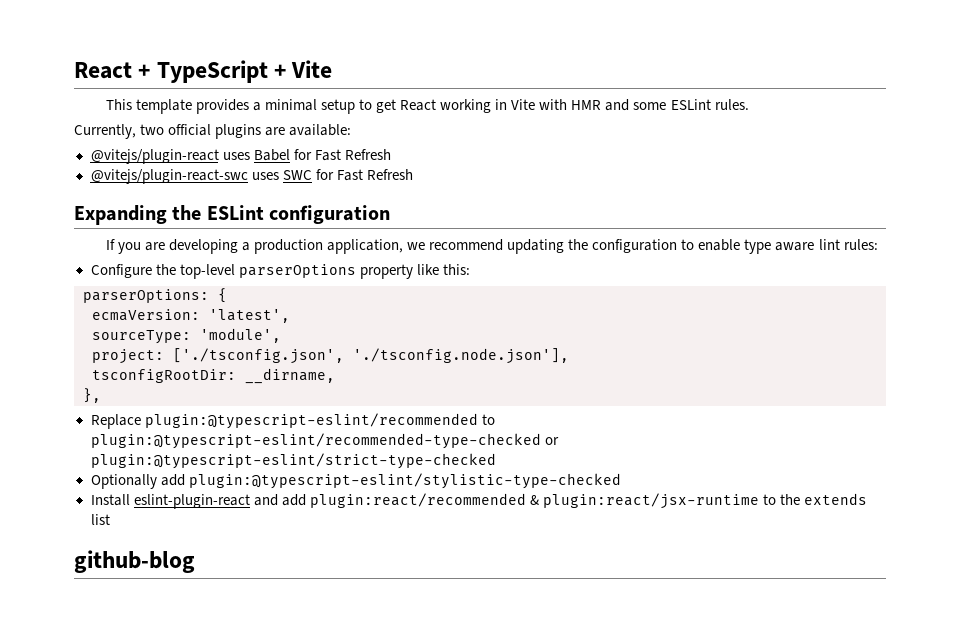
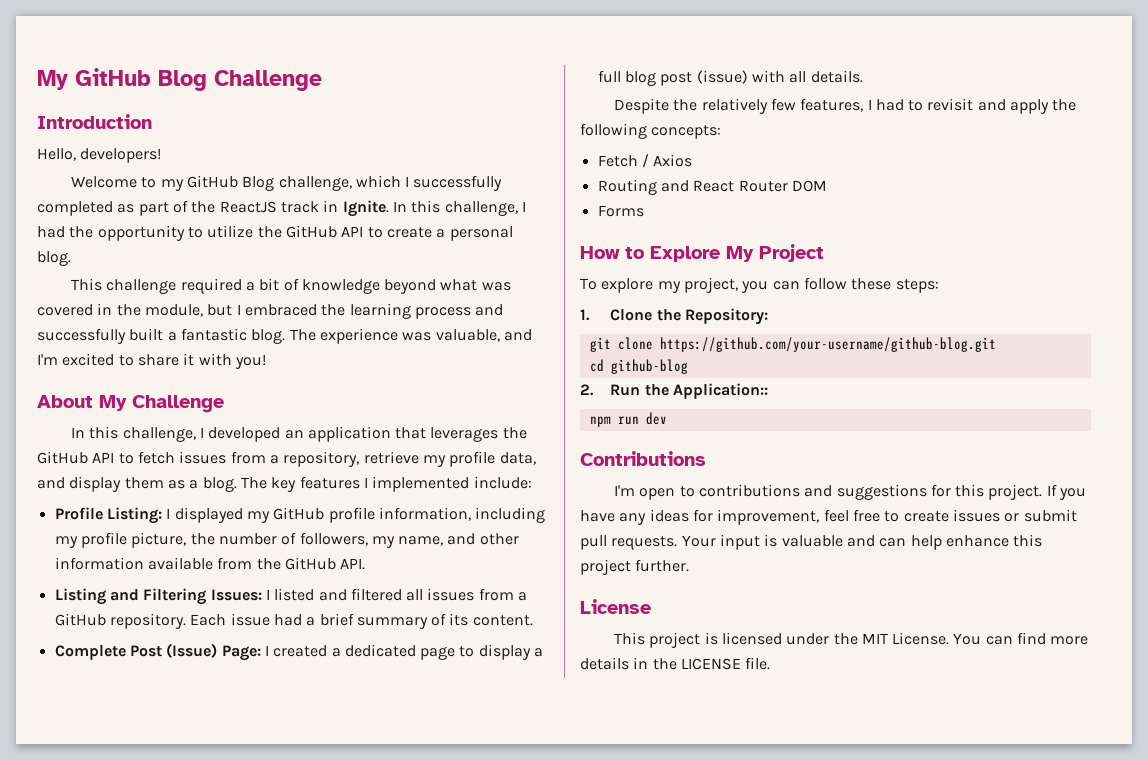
[74,60,333,83] [105,99,749,114] [74,124,352,139] [90,149,391,164] [90,169,413,184] [74,205,391,225] [105,239,878,254] [90,264,470,279] [83,288,227,303] [92,309,290,323] [92,328,281,344] [92,348,569,364] [92,368,335,384] [83,388,101,403] [90,413,495,429] [90,433,559,449] [90,453,496,469] [90,473,621,489] [90,493,867,509] [90,514,110,525] [74,550,195,573] React + TypeScript + Vite // This template provides a minimal setup to get React working in Vite with HMR and some ESLint rules. // Currently, two official plugins are available: // @vitejs/plugin-react uses Babel for Fast Refresh // @vitejs/plugin-react-swc uses SWC for Fast Refresh // Expanding the ESLint configuration // If you are developing a production application, we recommend updating the configuration to enable type aware lint rules: // Configure the top-level parserOptions property like this: // parserOptions: { // ecmaVersion: 'latest', // sourceType: 'module', // project: ['./tsconfig.json', './tsconfig.node.json'], // tsconfigRootDir: __dirname, // }, // Replace plugin:@typescript-eslint/recommended to plugin:@typescript-eslint/recommended-type-checked or plugin:@typescript-eslint/strict-type-checked // Optionally add plugin:@typescript-eslint/stylistic-type-checked // Install eslint-plugin-react and add plugin:react/recommended & plugin:react/jsx-runtime to the extends list // github-blog -> [37,68,322,91] [37,114,152,129] [37,148,162,163] [70,175,503,191] [37,200,526,217] [37,225,513,241] [37,251,71,266] [70,278,511,294] [37,303,504,319] [37,328,532,344] [37,353,266,369] [37,395,224,413] [70,426,527,442] [37,451,536,467] [37,476,532,492] [54,507,546,524] [54,532,519,548] [54,557,366,570] [54,588,528,605] [54,613,533,629] [54,643,544,661] [597,70,863,86] [613,98,1077,114] [580,123,722,139] [597,154,693,168] [597,179,827,195] [597,205,644,217] [580,244,824,262] [580,277,939,293] [580,308,769,325] [589,337,996,352] [589,359,688,374] [580,383,769,399] [589,412,667,427] [580,451,706,466] [613,484,1087,500] [580,509,1077,525] [580,534,1043,550] [580,559,690,575] [580,599,651,614] [613,632,1089,648] [580,657,771,670] My GitHub Blog Challenge // Introduction // Hello, developers! // Welcome to my GitHub Blog challenge, which I successfully completed as part of the ReactJS track in Ignite. In this challenge, I had the opportunity to utilize the GitHub API to create a personal blog. // This challenge required a bit of knowledge beyond what was covered in the module, but I embraced the learning process and successfully built a fantastic blog. The experience was valuable, and I'm excited to share it with you! // About My Challenge // In this challenge, I developed an application that leverages the GitHub API to fetch issues from a repository, retrieve my profile data, and display them as a blog. The key features I implemented include: // Profile Listing: I displayed my GitHub profile information, including my profile picture, the number of followers, my name, and other information available from the GitHub API. // Listing and Filtering Issues: I listed and filtered all issues from a GitHub repository. Each issue had a brief summary of its content. // Complete Post (Issue) Page: I created a dedicated page to display a full blog post (issue) with all details. // Despite the relatively few features, I had to revisit and apply the following concepts: // Fetch / Axios // Routing and React Router DOM // Forms // How to Explore My Project // To explore my project, you can follow these steps: // 1. Clone the Repository: // git clone https://github.com/your-username/github-blog.git // cd github-blog // 2. Run the Application:: // npm run dev // Contributions // I'm open to contributions and suggestions for this project. If you have any ideas for improvement, feel free to create issues or submit pull requests. Your input is valuable and can help enhance this project further. // License // This project is licensed under the MIT License. You can find more details in the LICENSE file.

